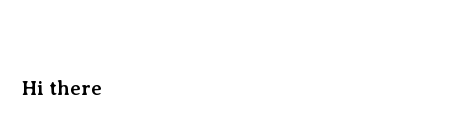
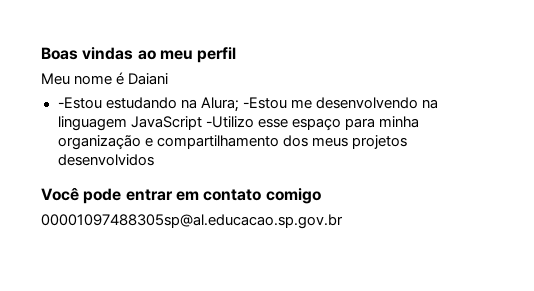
[22,80,103,95] Hi there -> [41,47,237,63] [41,72,169,85] [57,97,438,112] [57,116,419,131] [57,135,407,150] [57,154,154,166] [41,188,321,204] [41,214,343,229] Boas vindas ao meu perfil // Meu nome é Daiani // -Estou estudando na Alura; -Estou me desenvolvendo na linguagem JavaScript -Utilizo esse espaço para minha organização e compartilhamento dos meus projetos desenvolvidos // Você pode entrar em contato comigo // 00001097488305sp@al.educacao.sp.gov.br

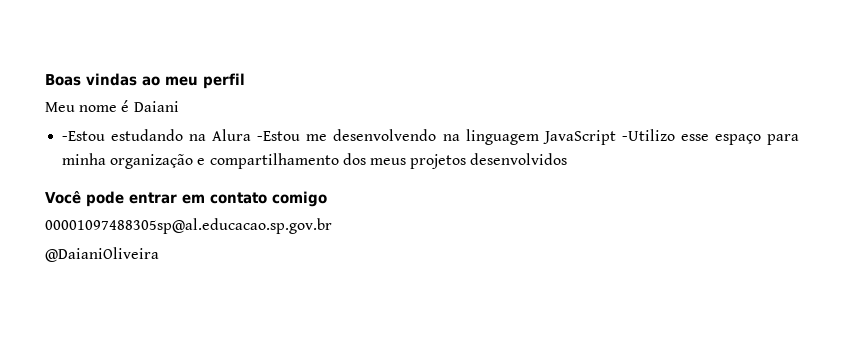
[200,97,239,112] Alura; -> [212,129,252,141] Alura
(343, 221) none -> [45,247,159,262] // @DaianiOliveira

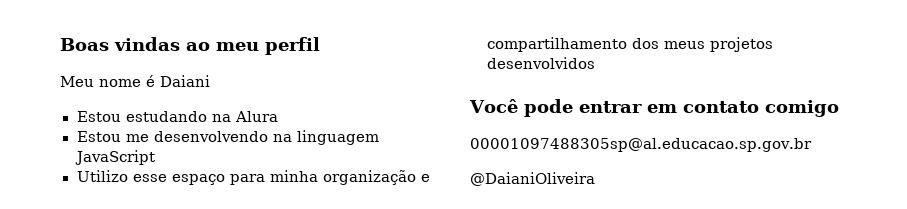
[62,131,106,141] -Estou -> [76,111,121,122] Estou
[257,131,301,141] -Estou -> [76,131,121,142] // Estou
[621,129,675,141] -Utilizo -> [76,170,128,182] // Utilizo

